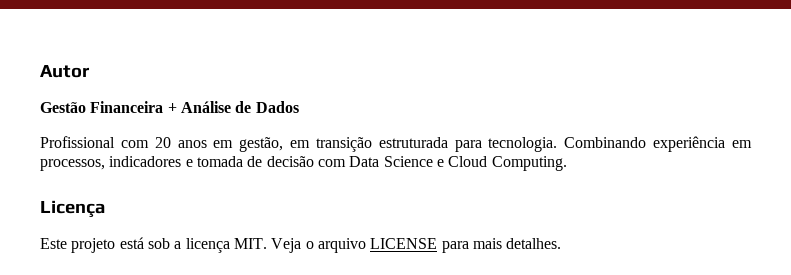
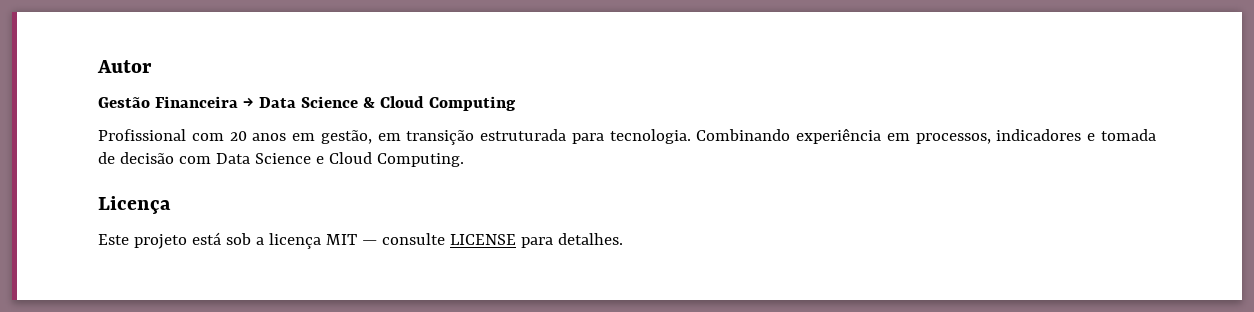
[167,101,299,113] + Análise de Dados -> [242,96,516,111] → Data Science & Cloud Computing
[233,238,366,253] MIT. Veja o arquivo -> [325,233,445,245] MIT — consulte
[472,238,502,249] mais -> (553, 242) none

